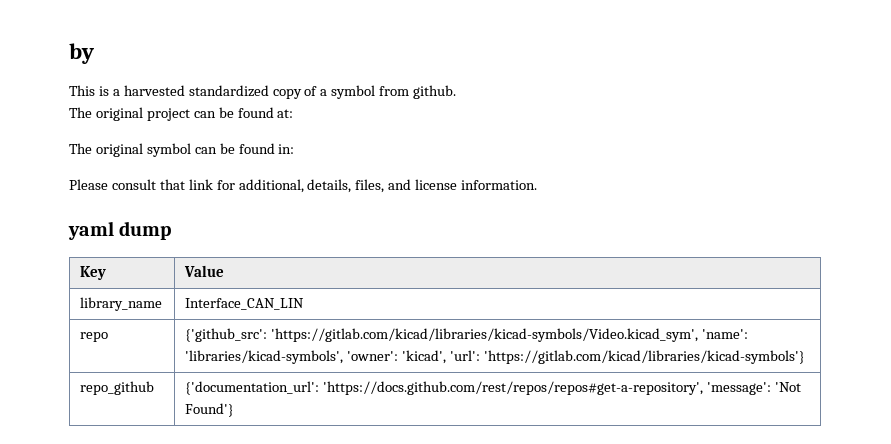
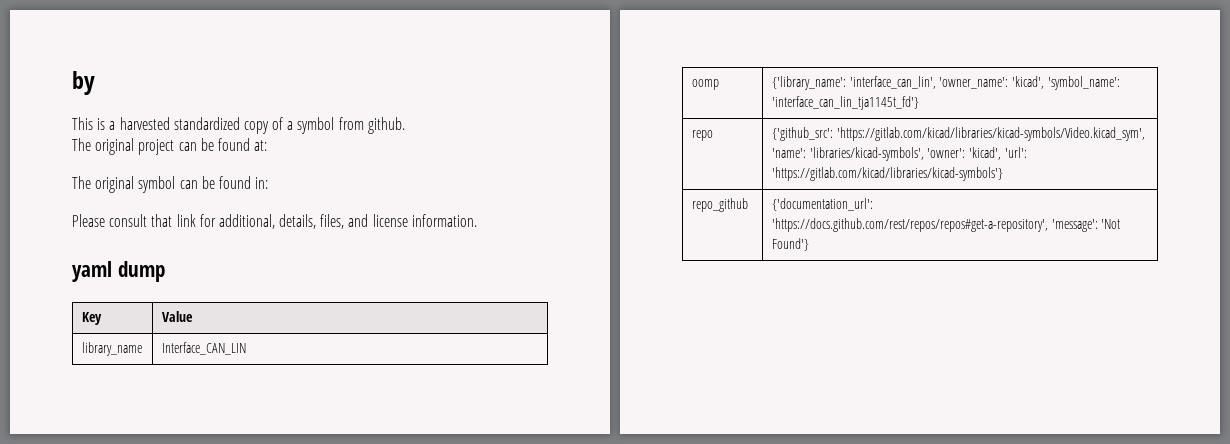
(305, 304) none -> [691,79,719,90] [771,76,1120,90] [771,96,919,110] // oomp | {'library_name': 'interface_can_lin', 'owner_name': 'kicad', 'symbol_name': 'interface_can_lin_tja1145t_fd'}

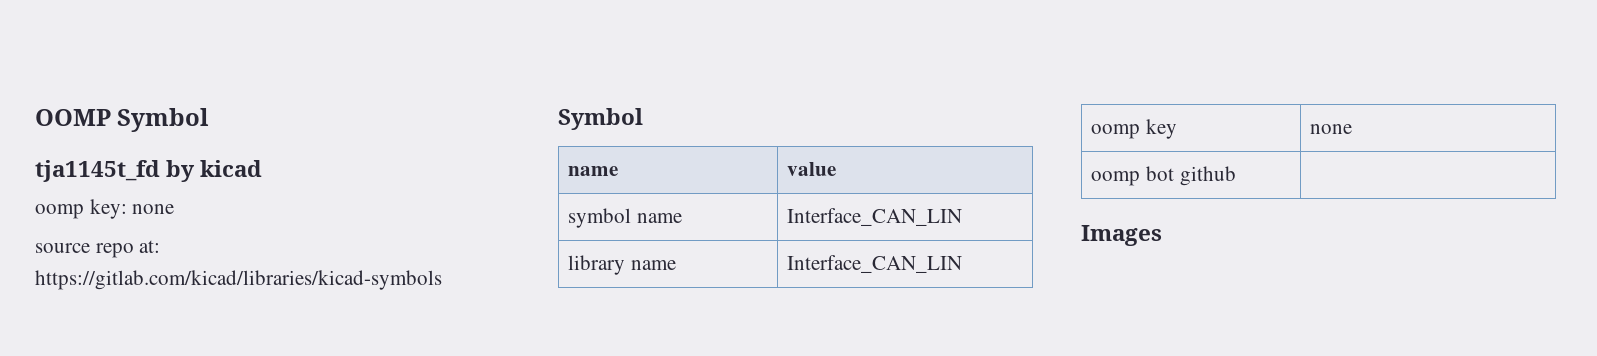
[72,71,95,95] [72,117,405,134] [72,138,268,155] [72,176,269,193] [72,214,477,229] [72,261,165,282] [81,312,102,325] [161,311,193,322] [81,342,142,356] [161,342,246,355] [691,79,719,90] [771,76,1120,90] [771,96,919,110] [691,130,713,141] [771,127,1145,141] [771,147,1027,161] [771,167,1003,181] [691,198,748,212] [771,198,873,211] [771,218,1121,232] [771,238,809,251] by // This is a harvested standardized copy of a symbol from github. // The original project can be found at: // The original symbol can be found in: // Please consult that link for additional, details, files, and license information. // yaml dump // Key | Value // library_name | Interface_CAN_LIN // oomp | {'library_name': 'interface_can_lin', 'owner_name': 'kicad', 'symbol_name': 'interface_can_lin_tja1145t_fd'} // repo | {'github_src': 'https://gitlab.com/kicad/libraries/kicad-symbols/Video.kicad_sym', 'name': 'libraries/kicad-symbols', 'owner': 'kicad', 'url': 'https://gitlab.com/kicad/libraries/kicad-symbols'} // repo_github | {'documentation_url': 'https://docs.github.com/rest/repos/repos#get-a-repository', 'message': 'Not Found'} -> [35,108,210,132] [35,160,263,182] [35,199,175,219] [35,240,161,258] [35,270,442,290] [558,108,643,130] [568,166,619,176] [787,162,837,176] [568,208,682,228] [787,208,963,226] [568,255,676,275] [787,255,963,273] [1091,119,1177,139] [1310,124,1353,134] [1091,166,1236,186] [1081,225,1162,246] OOMP Symbol // tja1145t_fd by kicad // oomp key: none // source repo at: https://gitlab.com/kicad/libraries/kicad-symbols // Symbol // name | value // symbol name | Interface_CAN_LIN // library name | Interface_CAN_LIN // oomp key | none // oomp bot github | // Images

